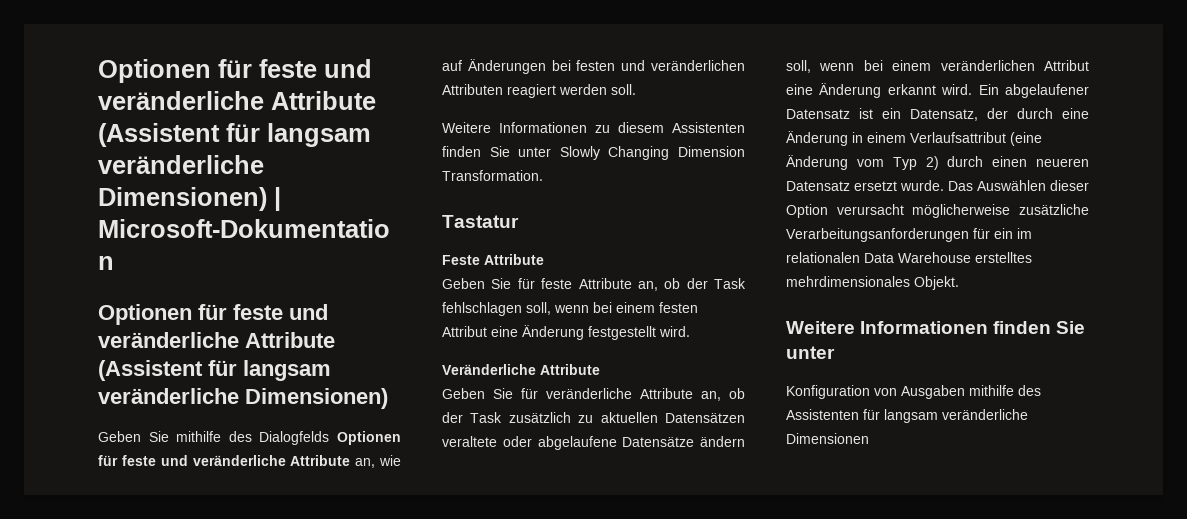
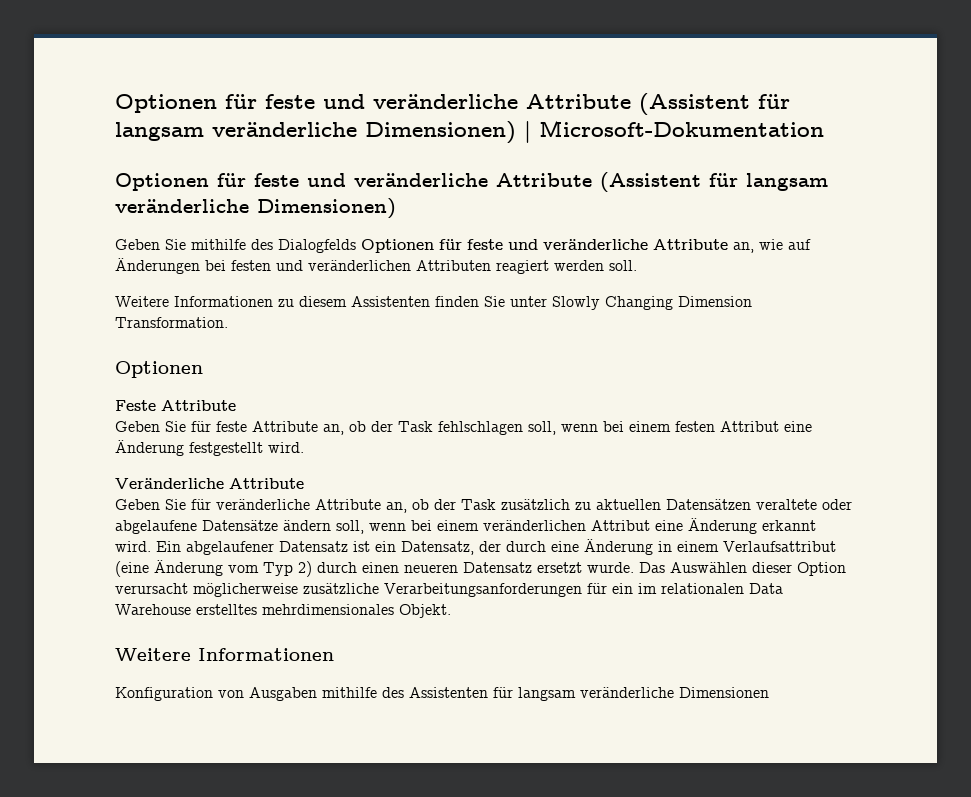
[442,215,519,228] Tastatur -> [115,361,203,378] Optionen
[993,321,1086,334] [786,346,835,359] finden Sie unter -> (334, 654) none

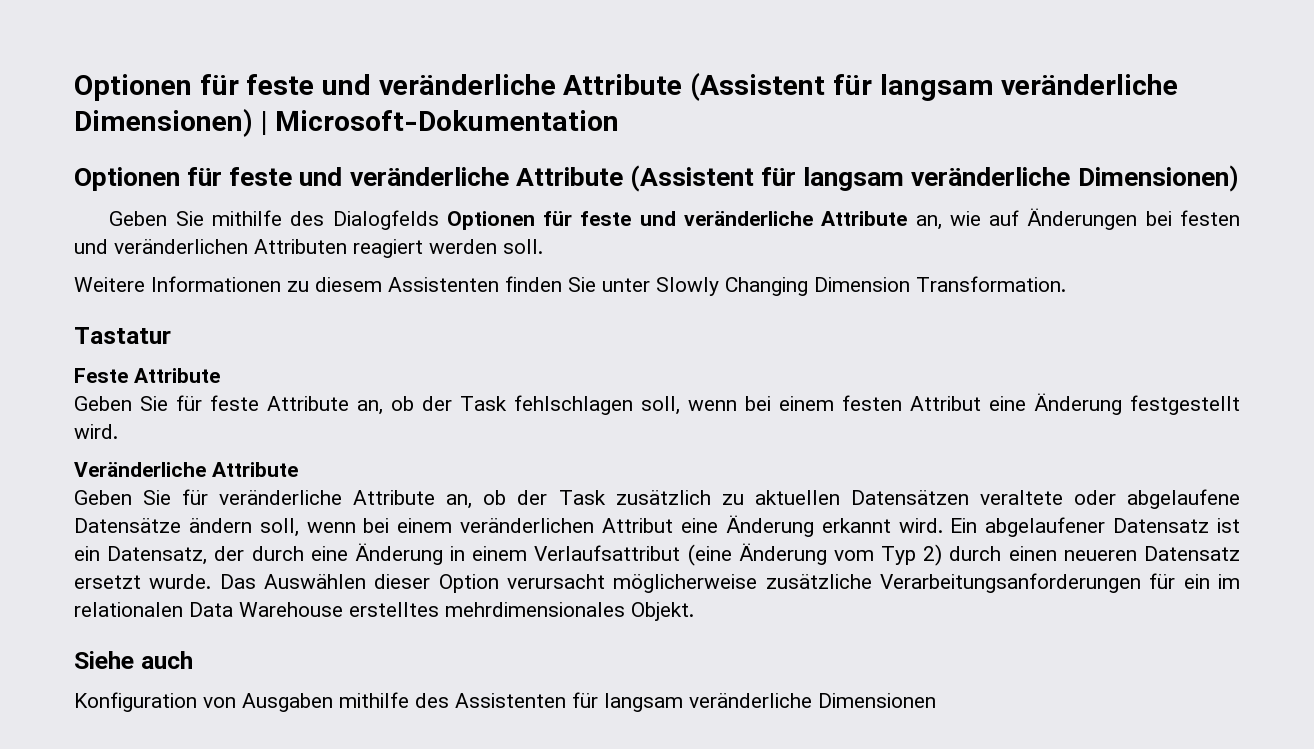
[115,361,203,378] Optionen -> [74,327,171,344] Tastatur
[115,648,334,661] Weitere Informationen -> [74,651,193,669] Siehe auch

